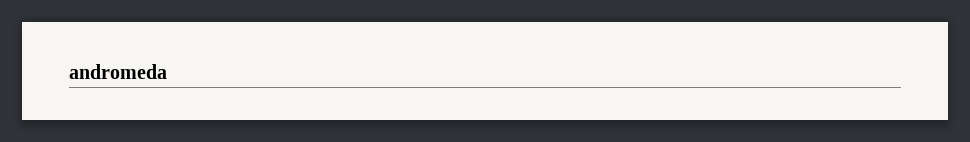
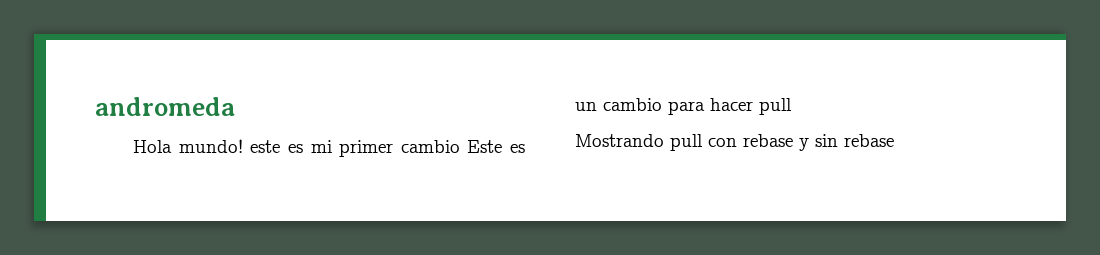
(167, 71) none -> [132,139,525,157] [575,98,792,115] [575,134,894,151] // Hola mundo! este es mi primer cambio Este es un cambio para hacer pull // Mostrando pull con rebase y sin rebase

